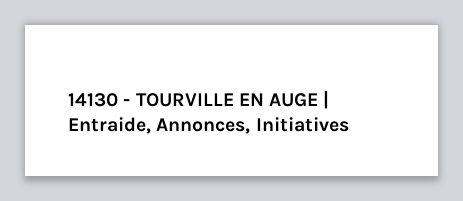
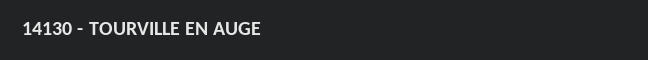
[323,91,330,109] [68,117,349,134] | Entraide, Annonces, Initiatives -> (262, 28) none

